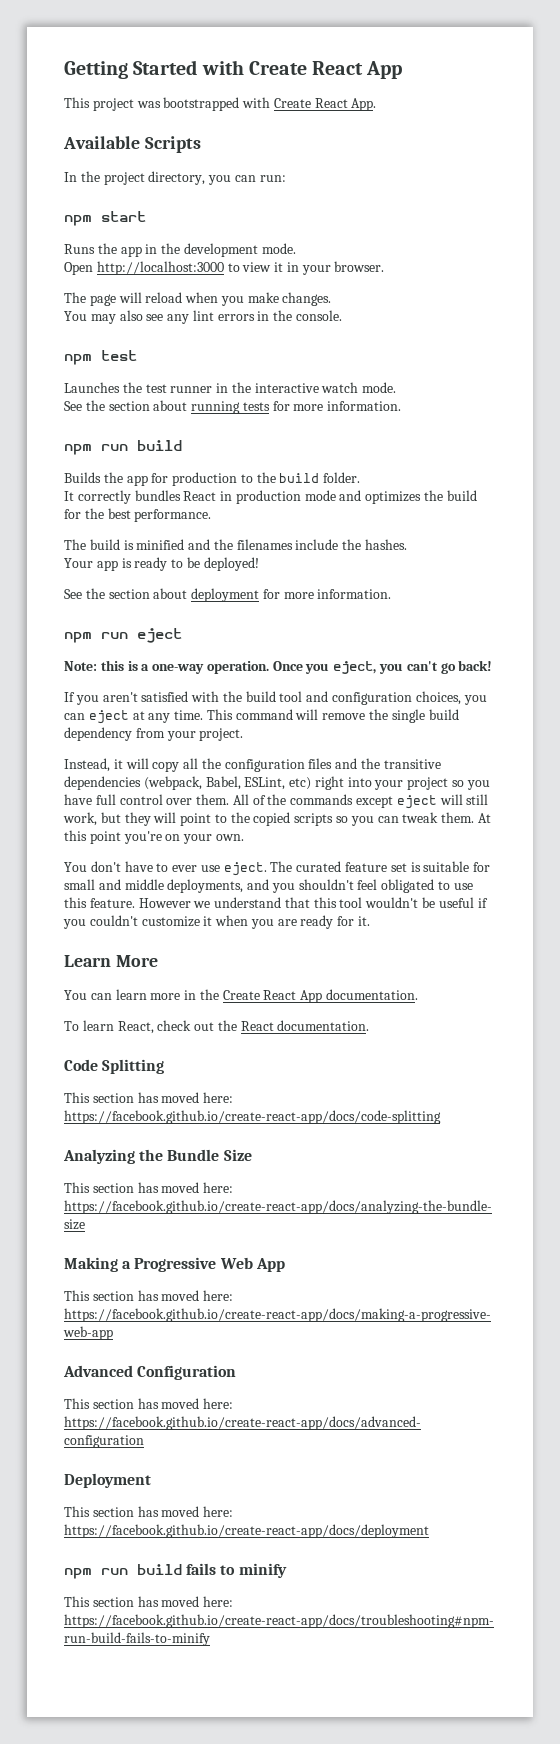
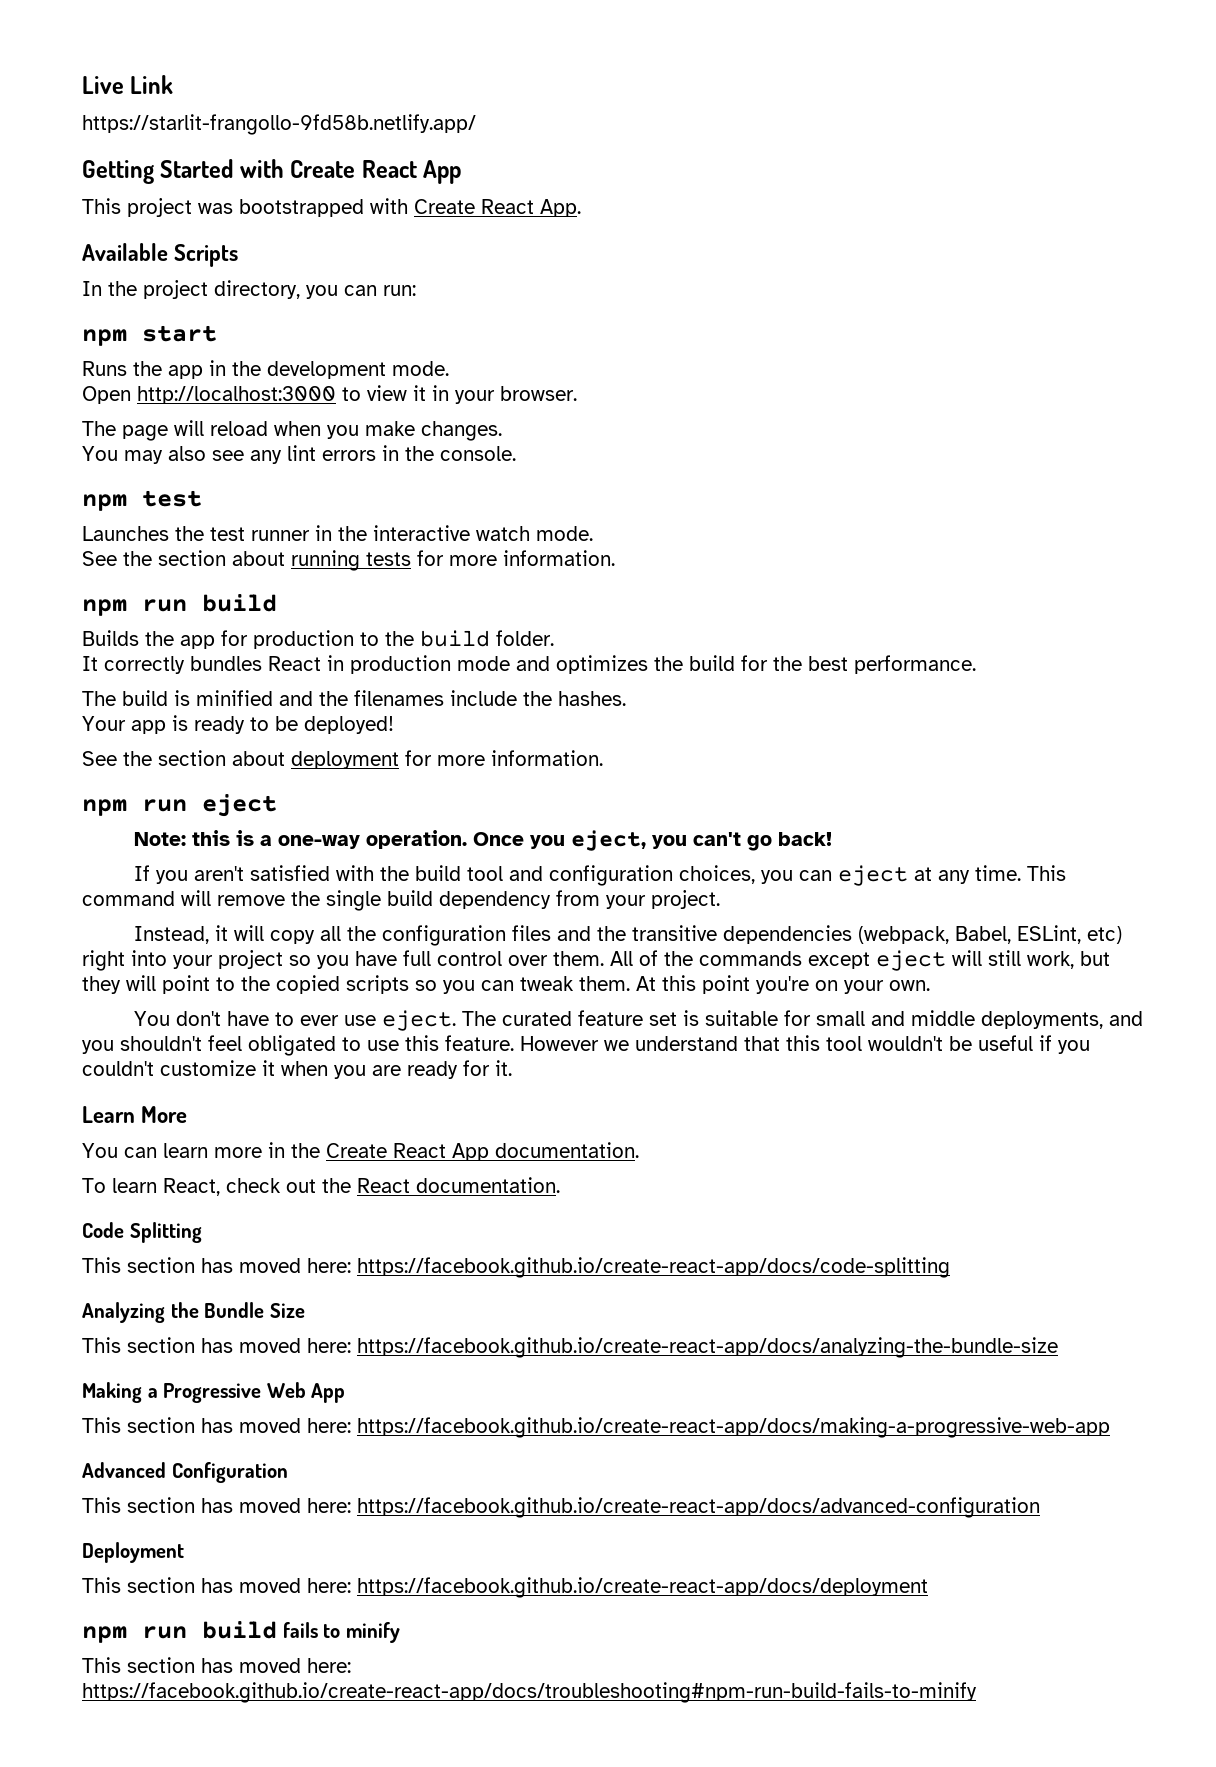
(64, 70) none -> [82,75,174,94] [82,114,476,135] Live Link // https://starlit-frangollo-9fd58b.netlify.app/ //

